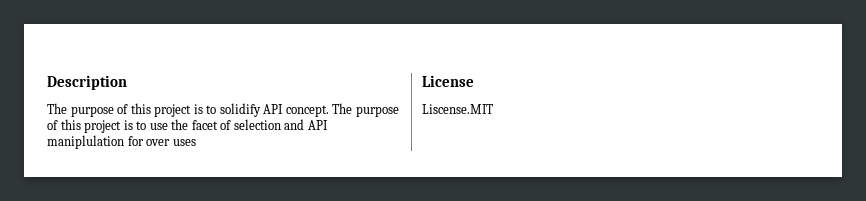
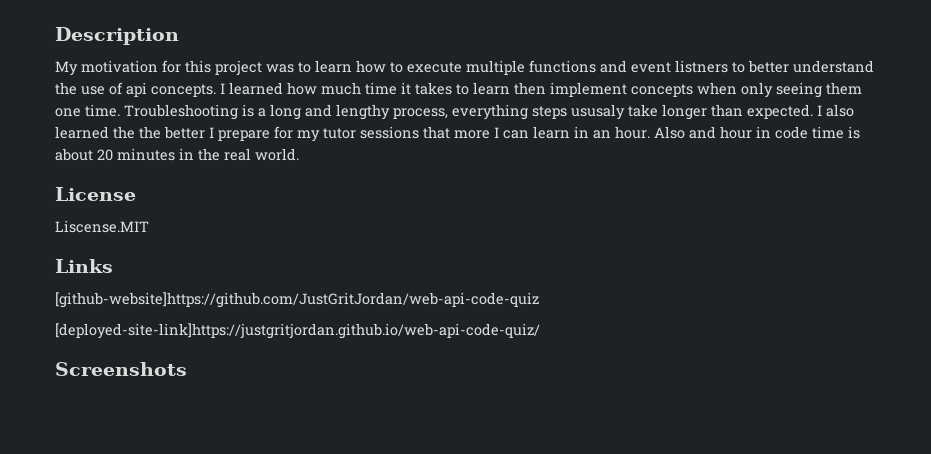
[47,103,399,117] [47,119,328,133] [47,135,196,149] [422,75,474,87] [422,104,493,114] The purpose of this project is to solidify API concept. The purpose of this project is to use the facet of selection and API maniplulation for over uses // License // Liscense.MIT -> [55,60,874,76] [55,82,862,98] [55,104,854,120] [55,126,860,142] [55,148,299,161] [55,187,136,201] [55,220,149,233] [55,259,113,273] [55,292,539,308] [55,323,540,339] [55,362,187,376] My motivation for this project was to learn how to execute multiple functions and event listners to better understand the use of api concepts. I learned how much time it takes to learn then implement concepts when only seeing them one time. Troubleshooting is a long and lengthy process, everything steps ususaly take longer than expected. I also learned the the better I prepare for my tutor sessions that more I can learn in an hour. Also and hour in code time is about 20 minutes in the real world. // License // Liscense.MIT // Links // [github-website]https://github.com/JustGritJordan/web-api-code-quiz // [deployed-site-link]https://justgritjordan.github.io/web-api-code-quiz/ // Screenshots

